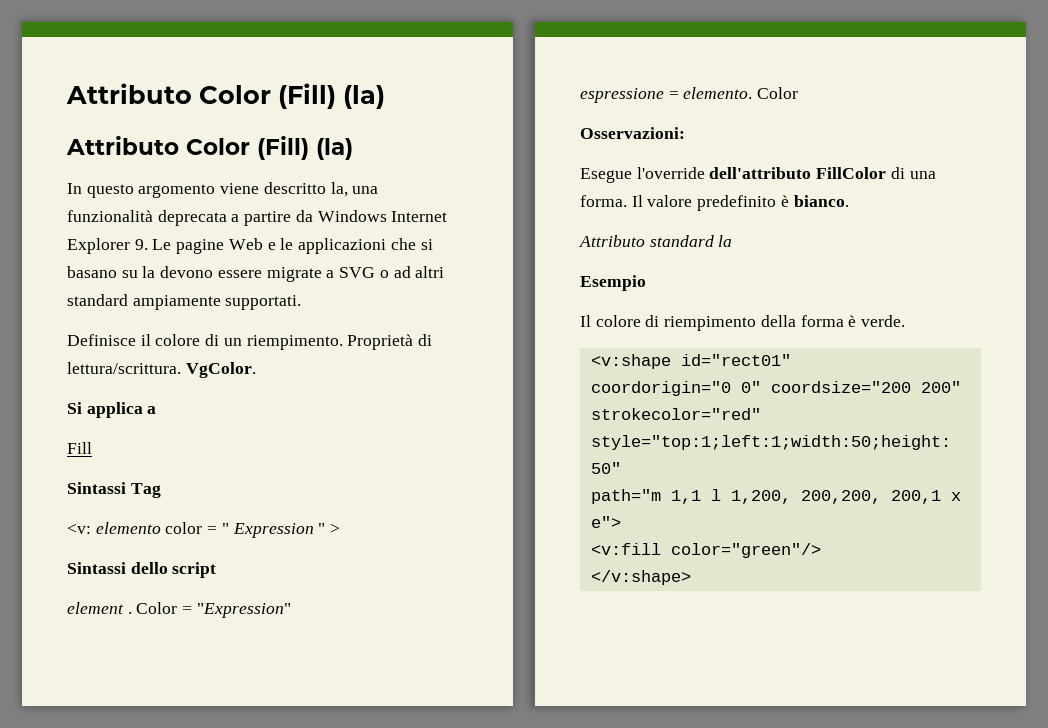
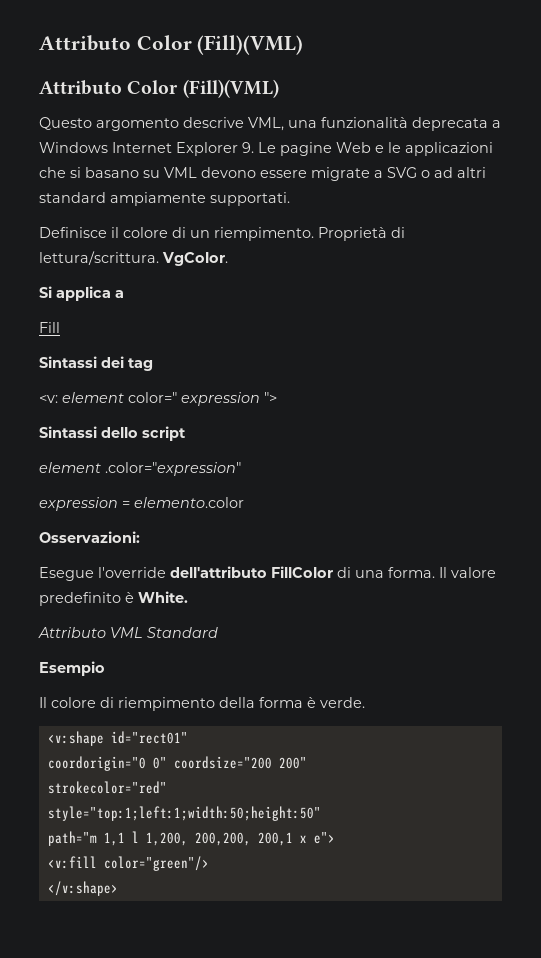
[66,83,385,109] [66,136,353,160] [67,182,348,198] Attributo Color (Fill) (la) // Attributo Color (Fill) (la) // In questo argomento viene descritto la, -> [39,35,304,55] [39,79,279,98] [39,117,284,131] Attributo Color (Fill)(VML) // Attributo Color (Fill)(VML) // Questo argomento descrive VML,
[244,210,313,226] partire da -> (501, 124) none
[142,266,156,278] la -> [164,167,197,178] VML
[130,483,161,498] Tag -> [101,356,153,371] dei tag
[95,522,341,538] [67,562,217,578] [67,602,291,618] [580,87,799,103] elemento color = " Expression " > // Sintassi dello script // element . Color = "Expression" // espressione = elemento. Color -> [62,392,277,406] [39,426,186,441] [39,462,241,476] [39,497,244,511] element color=" expression "> // Sintassi dello script // element .color="expression" // expression = elemento.color
[793,195,849,207] [579,235,733,247] bianco. // Attributo standard la -> [138,591,188,603] [38,627,218,638] White. // Attributo VML Standard

